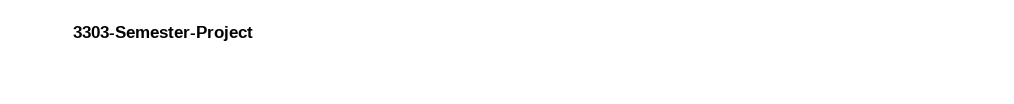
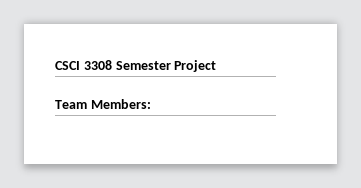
[73,26,253,41] 3303-Semester-Project -> [55,60,217,72] [55,99,151,109] CSCI 3308 Semester Project // Team Members:

